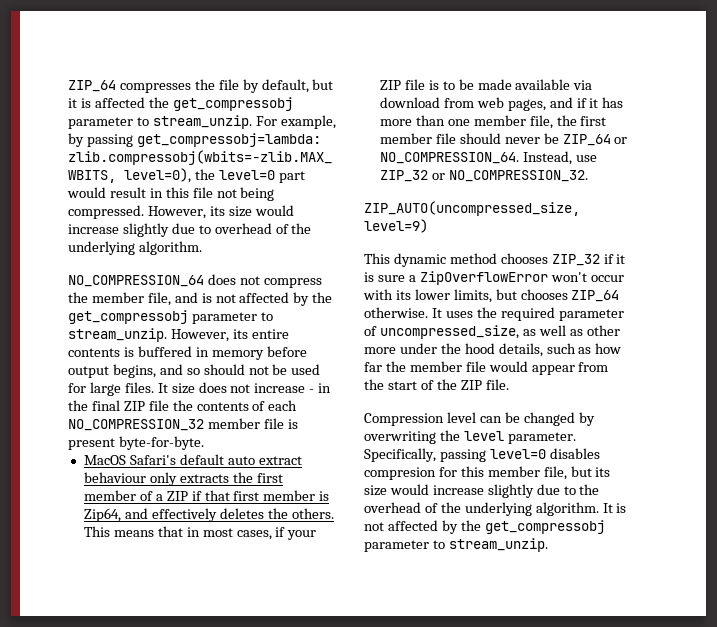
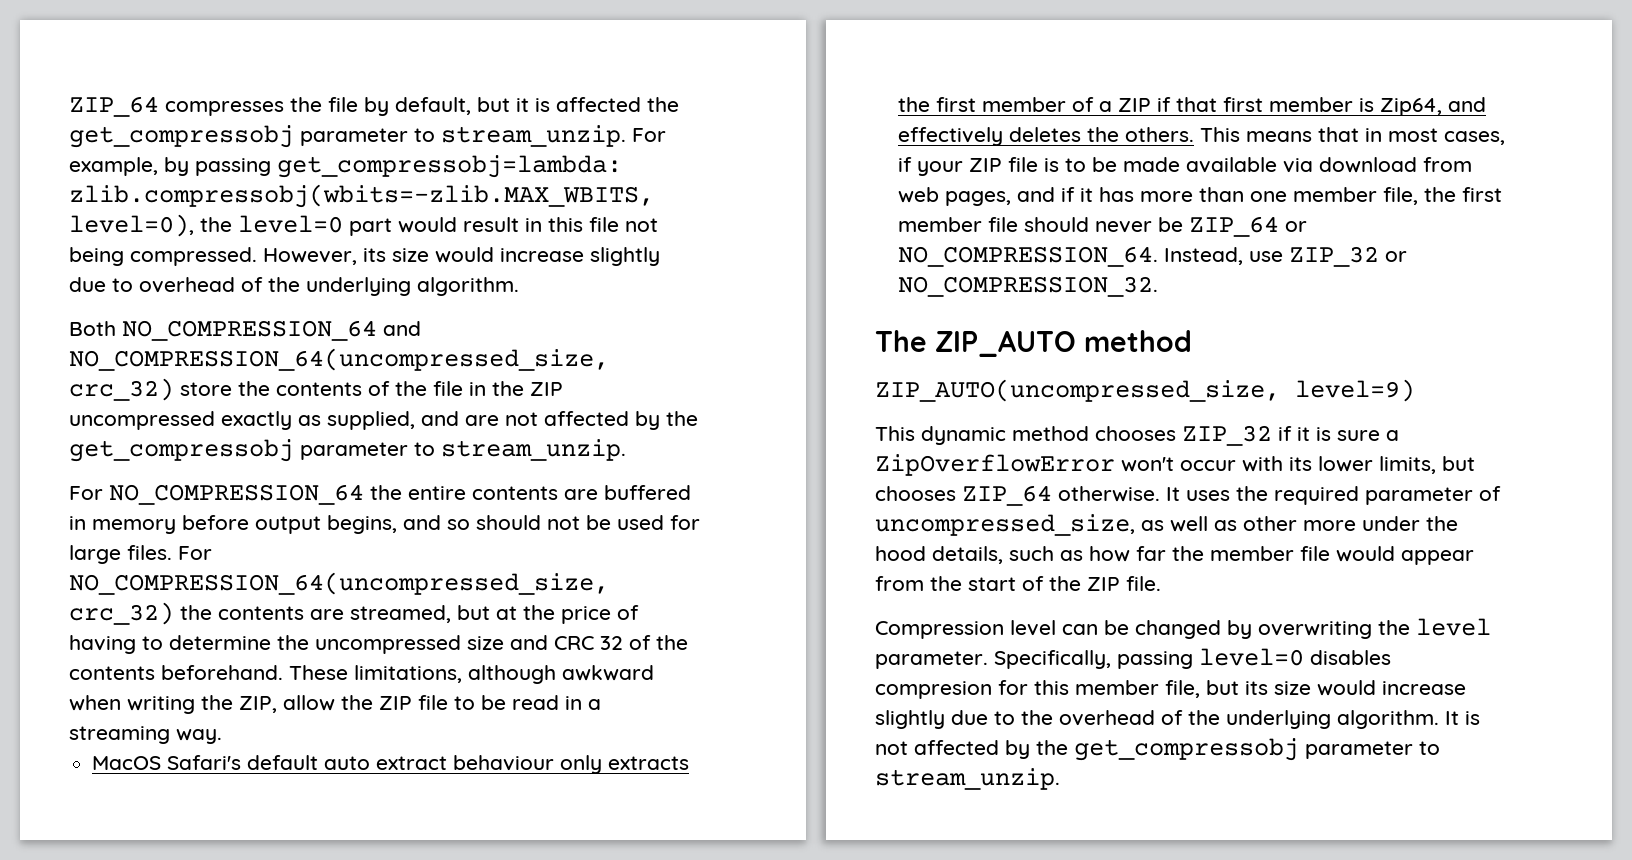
[68,274,322,288] [68,292,333,306] [68,310,273,324] [68,328,248,342] NO_COMPRESSION_64 does not compress the member file, and is not affected by the get_compressobj parameter to stream_unzip. However, its -> [69,320,421,341] [69,348,609,371] [69,378,563,401] [69,411,698,430] [69,439,626,462] [69,484,402,505] Both NO_COMPRESSION_64 and NO_COMPRESSION_64(uncompressed_size, crc_32) store the contents of the file in the ZIP uncompressed exactly as supplied, and are not affected by the get_compressobj parameter to stream_unzip. // For NO_COMPRESSION_64 the
[123,347,134,357] is -> [564,489,598,500] are
[157,382,332,394] [68,400,298,411] [68,418,298,431] [68,436,204,450] It size does not increase - in the final ZIP file the contents of each NO_COMPRESSION_32 member file is present byte-for-byte. -> [178,546,212,560] [69,572,609,595] [69,602,639,625] [69,635,688,654] [69,665,654,684] [69,695,601,714] [69,726,222,744] For NO_COMPRESSION_64(uncompressed_size, crc_32) the contents are streamed, but at the price of having to determine the uncompressed size and CRC 32 of the contents beforehand. These limitations, although awkward when writing the ZIP, allow the ZIP file to be read in a streaming way.
(588, 176) none -> [875,330,1192,357] // The ZIP_AUTO method

